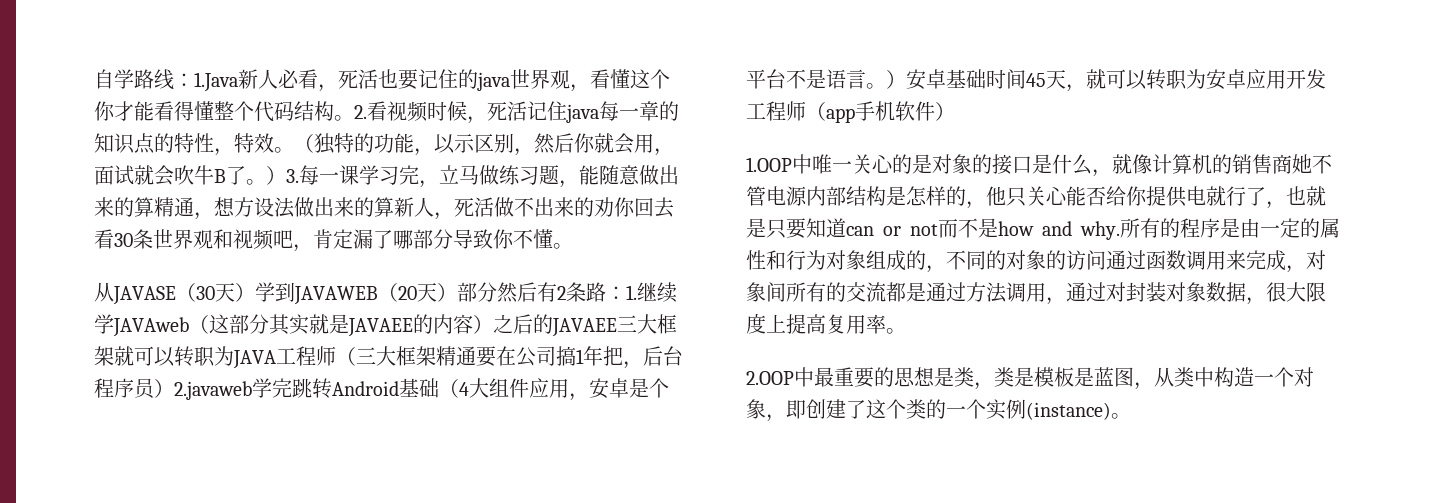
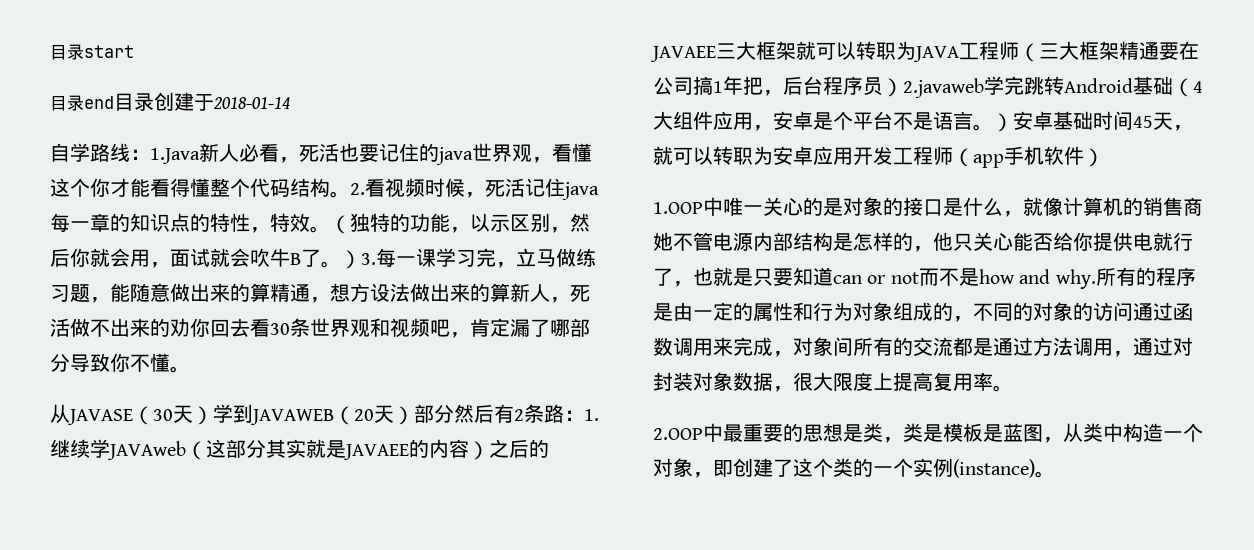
(94, 79) none -> [50,44,134,60] [50,92,290,111] 目录start // 目录end目录创建于2018-01-14 //

